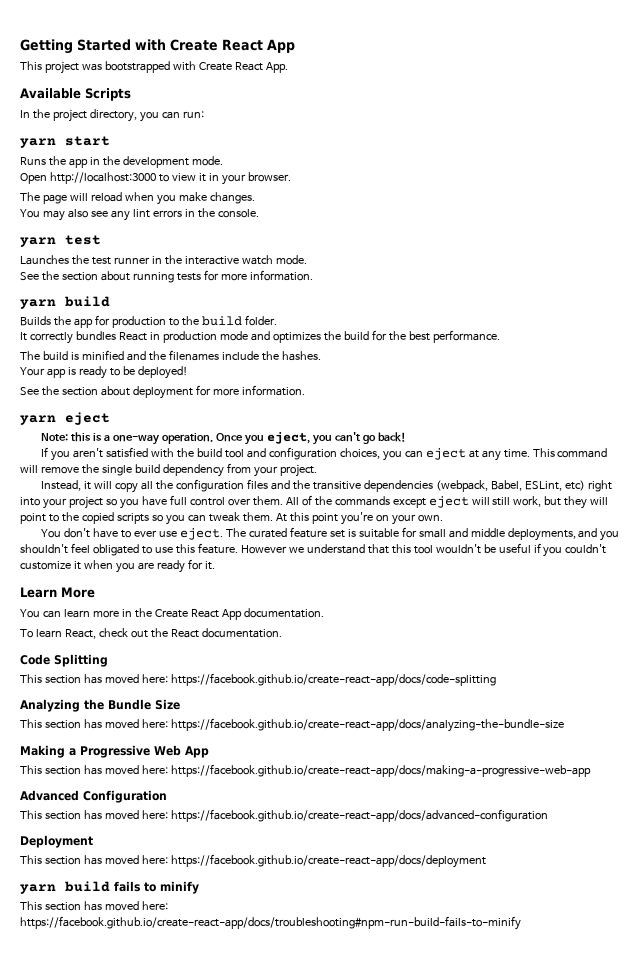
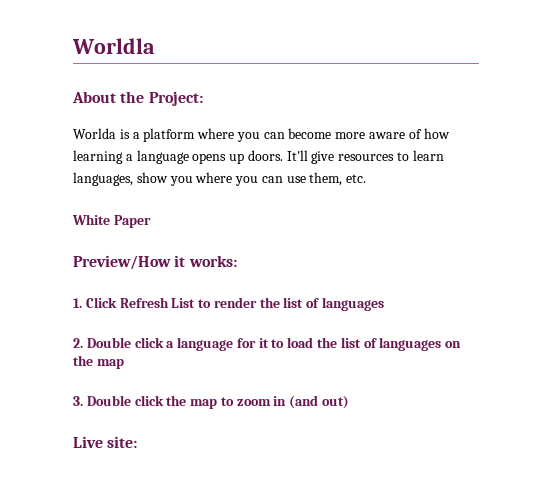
[20,39,295,54] [20,61,288,74] [20,88,131,101] [20,109,204,122] [20,136,110,148] [20,156,223,168] [20,172,291,185] [20,192,255,205] [20,208,259,221] [20,235,101,247] [20,255,307,265] [20,270,313,283] [20,296,110,309] [20,315,277,328] [20,330,500,344] [20,350,321,361] [20,366,188,379] [20,385,305,399] [20,412,110,425] [41,432,406,445] [41,447,608,461] [20,463,317,477] [41,479,612,493] [20,495,609,509] [20,512,443,525] [41,527,620,541] [20,543,607,557] [20,559,215,573] [20,587,95,598] [20,608,324,620] [20,628,282,639] [20,654,108,667] [20,673,496,686] [20,699,180,712] [20,718,564,732] [20,745,209,758] [20,764,591,777] [20,790,167,803] [20,809,548,822] [20,835,93,848] [20,854,486,868] [20,881,199,894] [20,901,168,911] [20,916,521,930] Getting Started with Create React App // This project was bootstrapped with Create React App. // Available Scripts // In the project directory, you can run: // yarn start // Runs the app in the development mode. // Open http://localhost:3000 to view it in your browser. // The page will reload when you make changes. // You may also see any lint errors in the console. // yarn test // Launches the test runner in the interactive watch mode. // See the section about running tests for more information. // yarn build // Builds the app for production to the build folder. // It correctly bundles React in production mode and optimizes the build for the best performance. // The build is minified and the filenames include the hashes. // Your app is ready to be deployed! // See the section about deployment for more information. // yarn eject // Note: this is a one-way operation. Once you eject, you can't go back! // If you aren't satisfied with the build tool and configuration choices, you can eject at any time. This command will remove the single build dependency from your project. // Instead, it will copy all the configuration files and the transitive dependencies (webpack, Babel, ESLint, etc) right into your project so you have full control over them. All of the commands except eject will still work, but they will point to the copied scripts so you can tweak them. At this point you're on your own. // You don't have to ever use eject. The curated feature set is suitable for small and middle deployments, and you shouldn't feel obligated to use this feature. However we understand that this tool wouldn't be useful if you couldn't customize it when you are ready for it. // Learn More // You can learn more in the Create React App documentation. // To learn React, check out the React documentation. // Code Splitting // This section has moved here: https://facebook.github.io/create-react-app/docs/code-splitting // Analyzing the Bundle Size // This section has moved here: https://facebook.github.io/create-react-app/docs/analyzing-the-bundle-size // Making a Progressive Web App // This section has moved here: https://facebook.github.io/create-react-app/docs/making-a-progressive-web-app // Advanced Configuration // This section has moved here: https://facebook.github.io/create-react-app/docs/advanced-configuration // Deployment // This section has moved here: https://facebook.github.io/create-react-app/docs/deployment // yarn build fails to minify // This section has moved here: https://facebook.github.io/create-react-app/docs/troubleshooting#npm-run-build-fails-to-minify -> [72,38,155,54] [72,91,203,106] [73,128,450,142] [73,150,444,164] [73,172,367,186] [72,214,151,228] [73,255,237,270] [73,297,385,311] [73,337,462,351] [73,355,124,369] [73,395,350,409] [73,436,138,448] Worldla // About the Project: // Worlda is a platform where you can become more aware of how learning a language opens up doors. It'll give resources to learn languages, show you where you can use them, etc. // White Paper // Preview/How it works: // 1. Click Refresh List to render the list of languages // 2. Double click a language for it to load the list of languages on the map // 3. Double click the map to zoom in (and out) // Live site:

